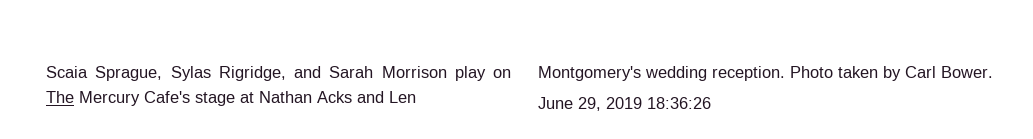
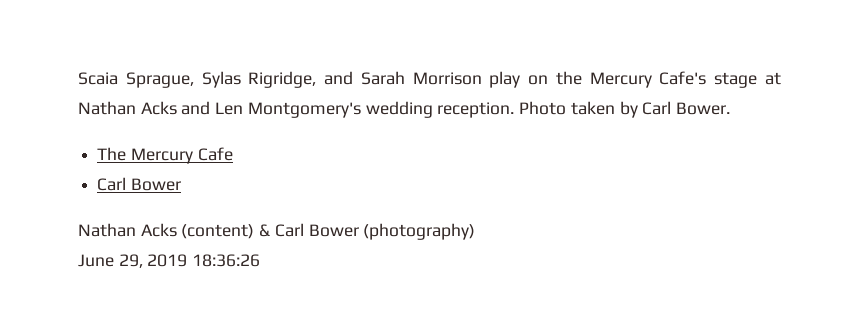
[46,91,74,103] The -> [555,71,582,85] the
(993, 72) none -> [97,147,233,164] [97,177,181,191] [78,223,476,240] // The Mercury Cafe // Carl Bower // Nathan Acks (content) & Carl Bower (photography)

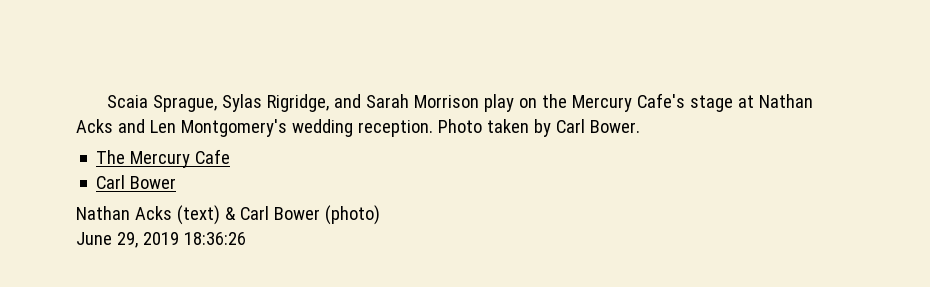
[181,224,255,239] (content) -> [176,205,220,225] (text)
[363,223,476,240] (photography) -> [324,205,380,225] (photo)

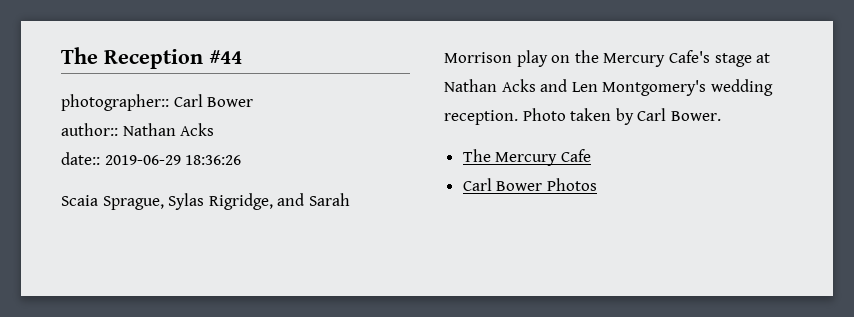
(107, 101) none -> [61,47,242,69] [61,94,254,111] [61,123,215,136] [61,152,242,165] The Reception #44 // photographer:: Carl Bower // author:: Nathan Acks // date:: 2019-06-29 18:36:26 //
[76,205,380,225] [76,232,246,248] // Nathan Acks (text) & Carl Bower (photo) // June 29, 2019 18:36:26 -> [546,178,597,191] Photos

